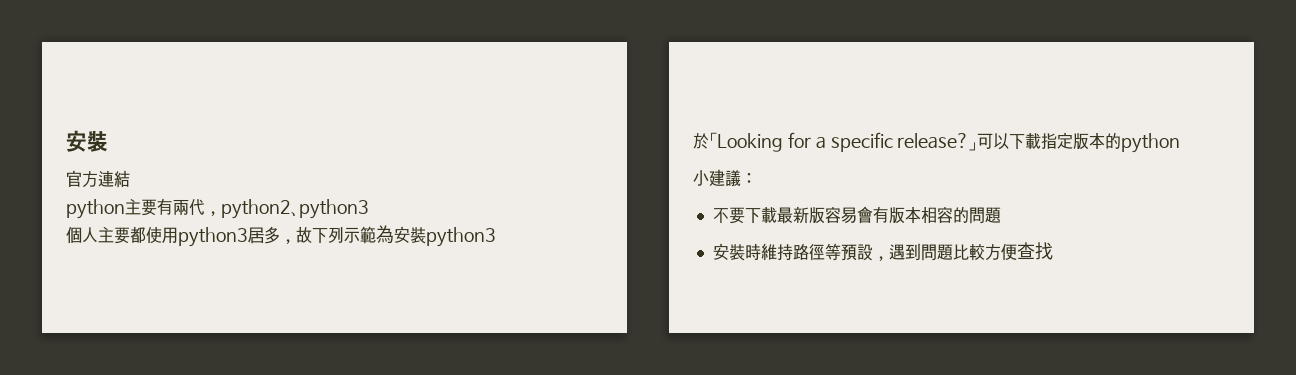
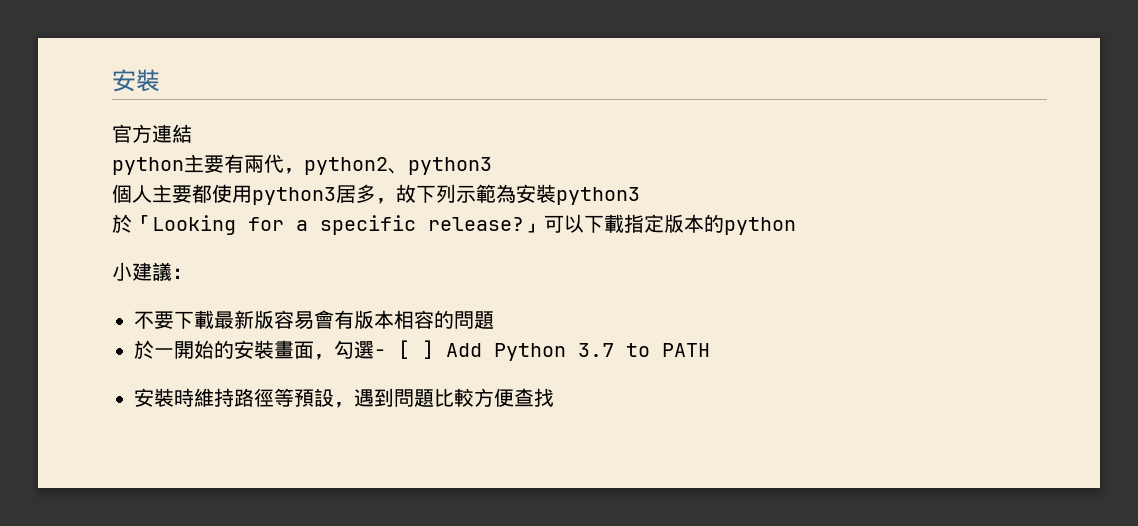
(1001, 215) none -> [134,340,710,361] // 於一開始的安裝畫面，勾選- [ ] Add Python 3.7 to PATH

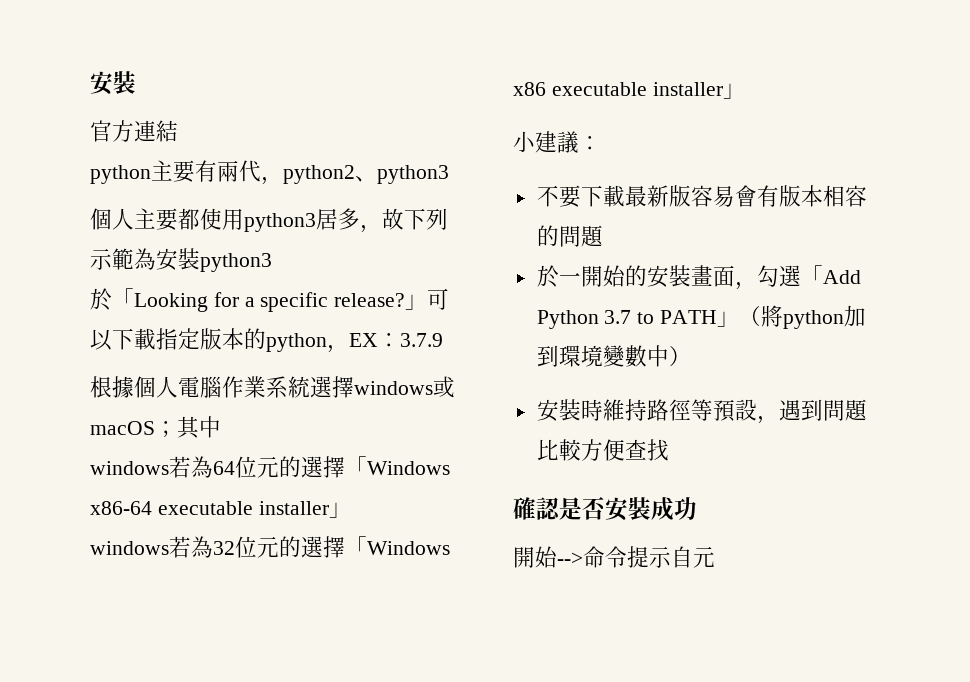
(796, 226) none -> [327,333,443,353] [90,376,455,398] [90,416,221,439] [90,456,450,478] [90,501,351,518] [90,536,450,558] [513,82,745,99] ，EX：3.7.9 // 根據個人電腦作業系統選擇windows或macOS；其中 // windows若為64位元的選擇「Windows x86-64 executable installer」 // windows若為32位元的選擇「Windows x86 executable installer」
[374,340,434,359] - [ ] -> [800,265,823,284] 「
(710, 350) none -> [717,305,867,329] [536,345,691,367] 」（將python加到環境變數中）
(554, 397) none -> [513,497,697,521] [513,546,715,568] // 確認是否安裝成功 // 開始-->命令提示自元

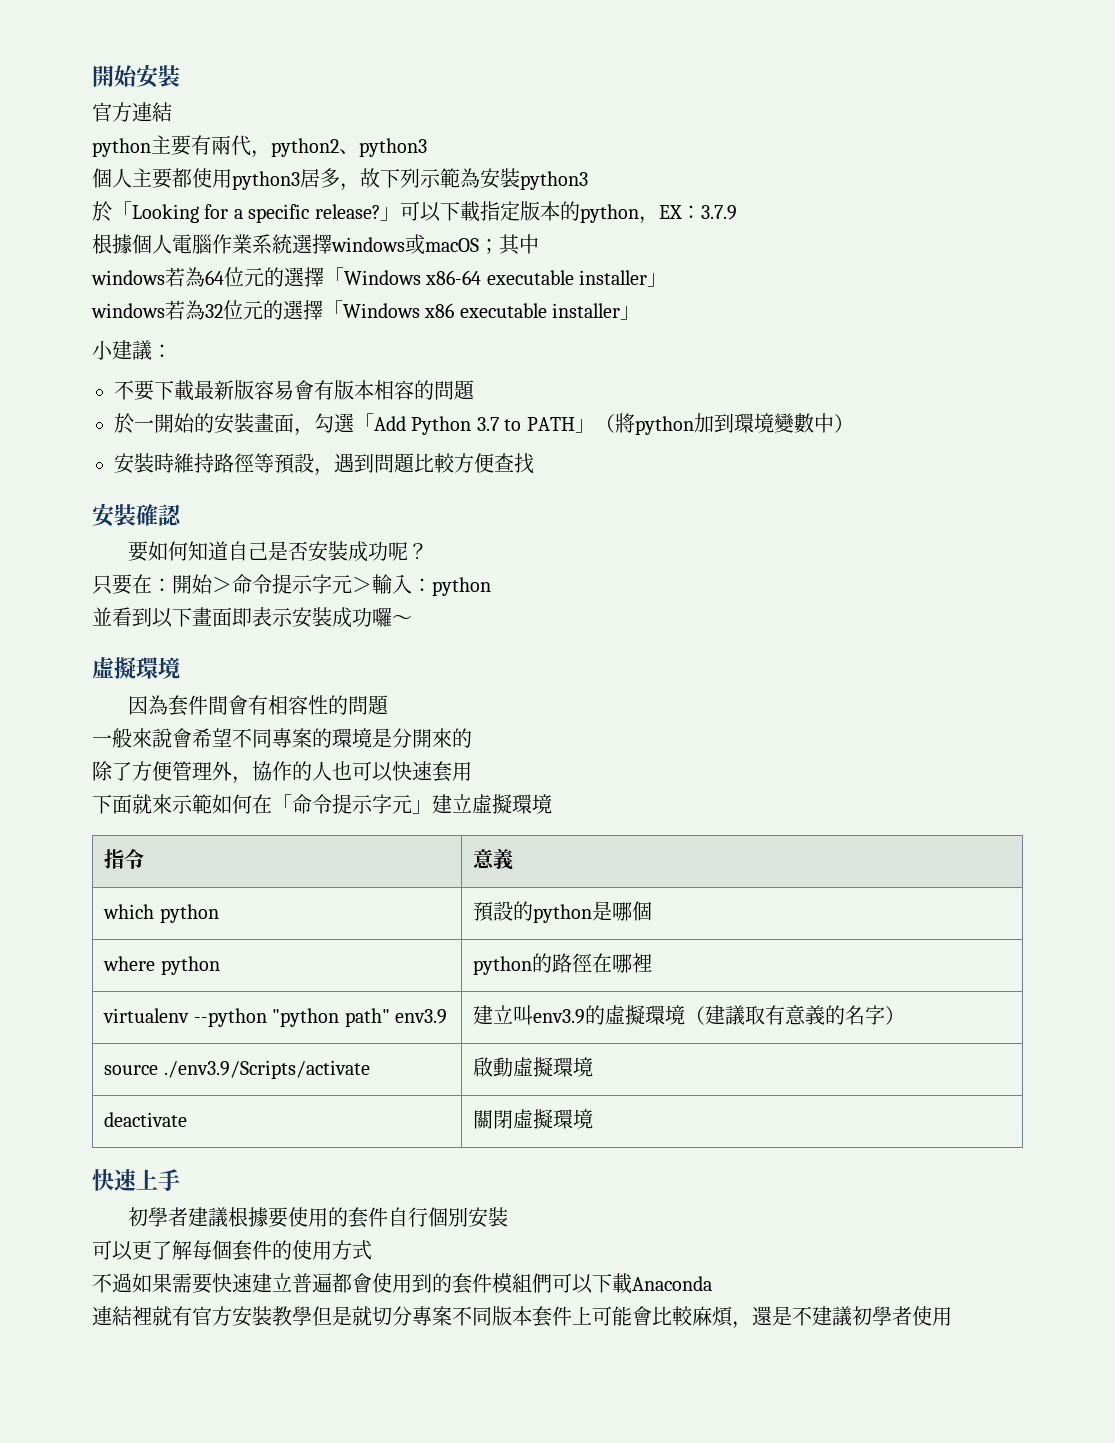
(90, 83) none -> [92,65,138,87] 開始
(669, 450) none -> [92,503,136,527] 安裝
(561, 508) none -> [128,541,269,562] // 要如何知道自己
[513,546,715,568] // 開始-->命令提示自元 -> [388,542,429,561] [92,574,491,596] [92,607,412,628] [92,657,180,679] [128,695,390,716] [92,728,472,748] [92,761,472,784] [92,794,552,814] [104,849,145,869] [473,848,514,870] [103,904,219,923] [473,901,653,923] [103,956,220,975] [473,953,653,975] [103,1008,448,1027] [473,1005,906,1025] [104,1060,370,1079] [473,1057,594,1077] [104,1112,188,1127] [473,1109,594,1129] [92,1169,180,1191] [128,1207,509,1228] [92,1240,372,1261] [92,1273,712,1294] [92,1306,952,1329] 呢？ // 只要在：開始＞命令提示字元＞輸入：python // 並看到以下畫面即表示安裝成功囉～ // 虛擬環境 // 因為套件間會有相容性的問題 // 一般來說會希望不同專案的環境是分開來的 // 除了方便管理外，協作的人也可以快速套用 // 下面就來示範如何在「命令提示字元」建立虛擬環境 // 指令 | 意義 // which python | 預設的python是哪個 // where python | python的路徑在哪裡 // virtualenv --python "python path" env3.9 | 建立叫env3.9的虛擬環境（建議取有意義的名字） // source ./env3.9/Scripts/activate | 啟動虛擬環境 // deactivate | 關閉虛擬環境 // 快速上手 // 初學者建議根據要使用的套件自行個別安裝 // 可以更了解每個套件的使用方式 // 不過如果需要快速建立普遍都會使用到的套件模組們可以下載Anaconda // 連結裡就有官方安裝教學但是就切分專案不同版本套件上可能會比較麻煩，還是不建議初學者使用

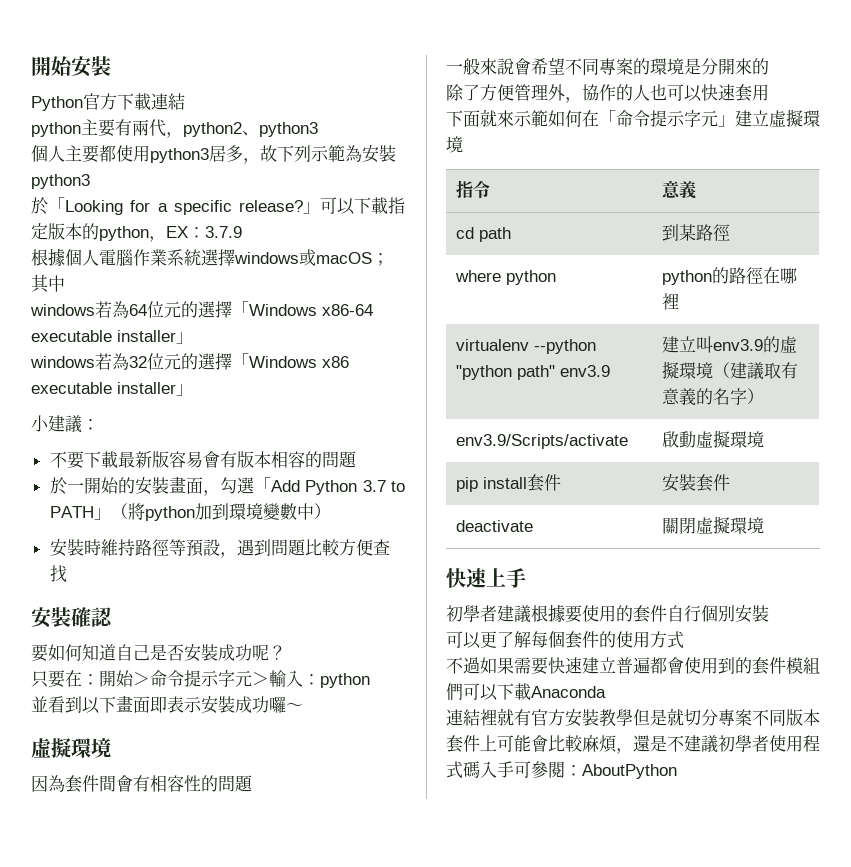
[92,102,132,122] 官方 -> [31,93,151,111] Python官方下載
[103,904,219,923] [473,901,653,923] which python | 預設的python是哪個 -> [456,227,512,242] [662,224,731,241] cd path | 到某路徑
[104,1060,370,1079] source ./env3.9/Scripts/activate -> [456,434,629,449] env3.9/Scripts/activate
(594, 1067) none -> [456,474,562,492] [662,474,731,492] // pip install套件 | 安裝套件
(952, 1316) none -> [803,735,820,752] [446,761,677,779] 程式碼入手可參閱：AboutPython

